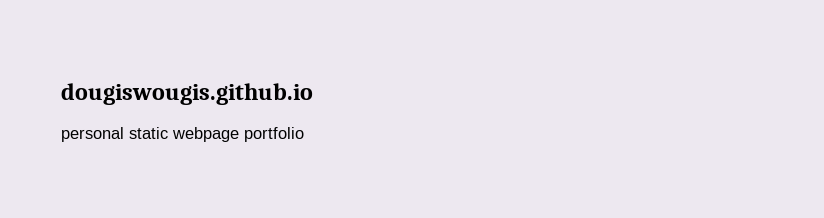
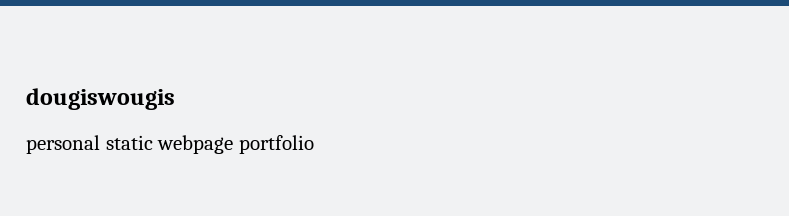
[61,83,313,105] dougiswougis.github.io -> [26,88,175,110] dougiswougis

